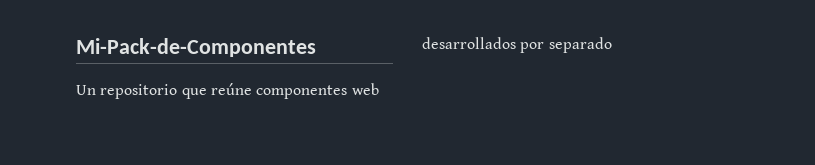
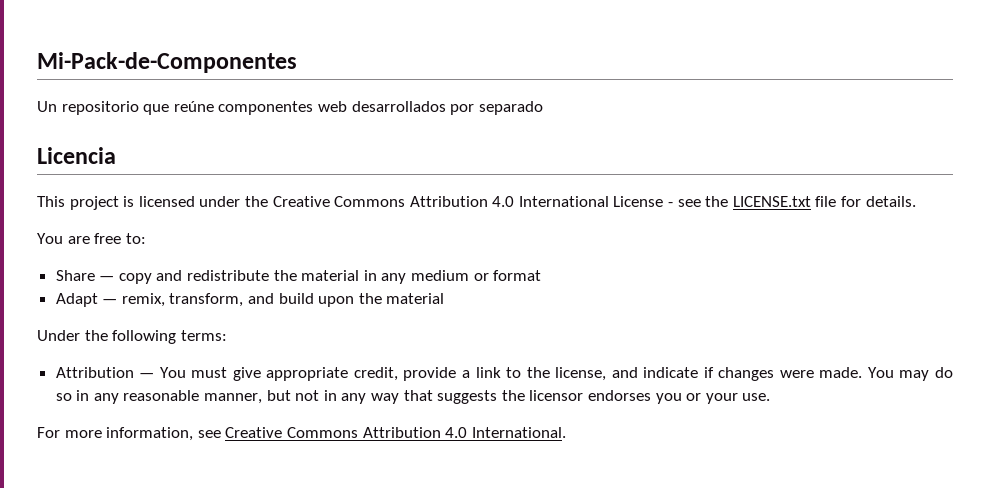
(612, 45) none -> [37,147,116,164] [37,196,916,210] [37,233,146,244] [55,270,542,284] [55,293,445,307] [37,330,227,344] [55,367,954,381] [55,390,771,404] [37,427,566,441] // Licencia // This project is licensed under the Creative Commons Attribution 4.0 International License - see the LICENSE.txt file for details. // You are free to: // Share — copy and redistribute the material in any medium or format // Adapt — remix, transform, and build upon the material // Under the following terms: // Attribution — You must give appropriate credit, provide a link to the license, and indicate if changes were made. You may do so in any reasonable manner, but not in any way that suggests the licensor endorses you or your use. // For more information, see Creative Commons Attribution 4.0 International.

